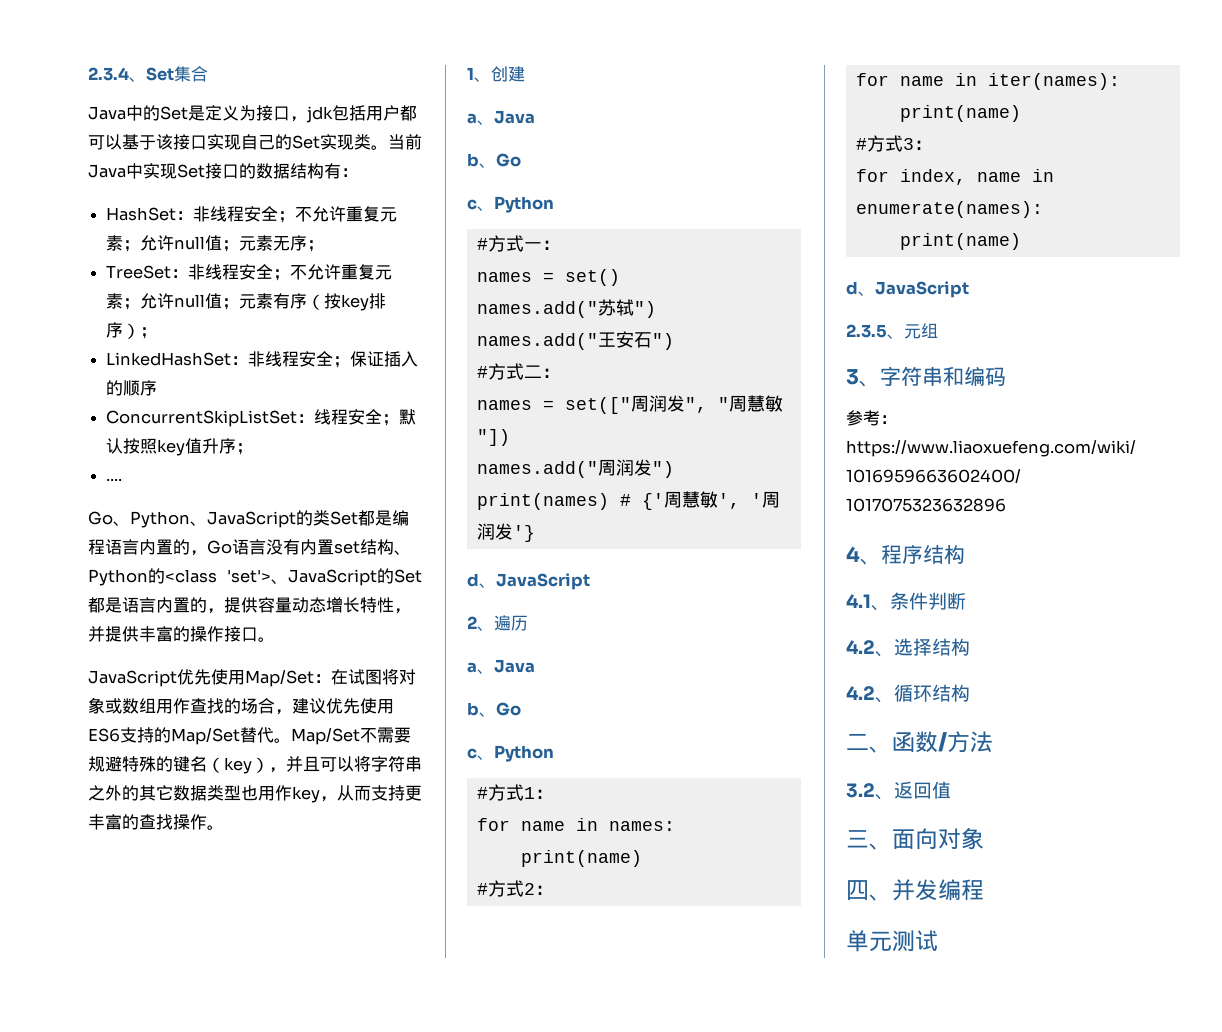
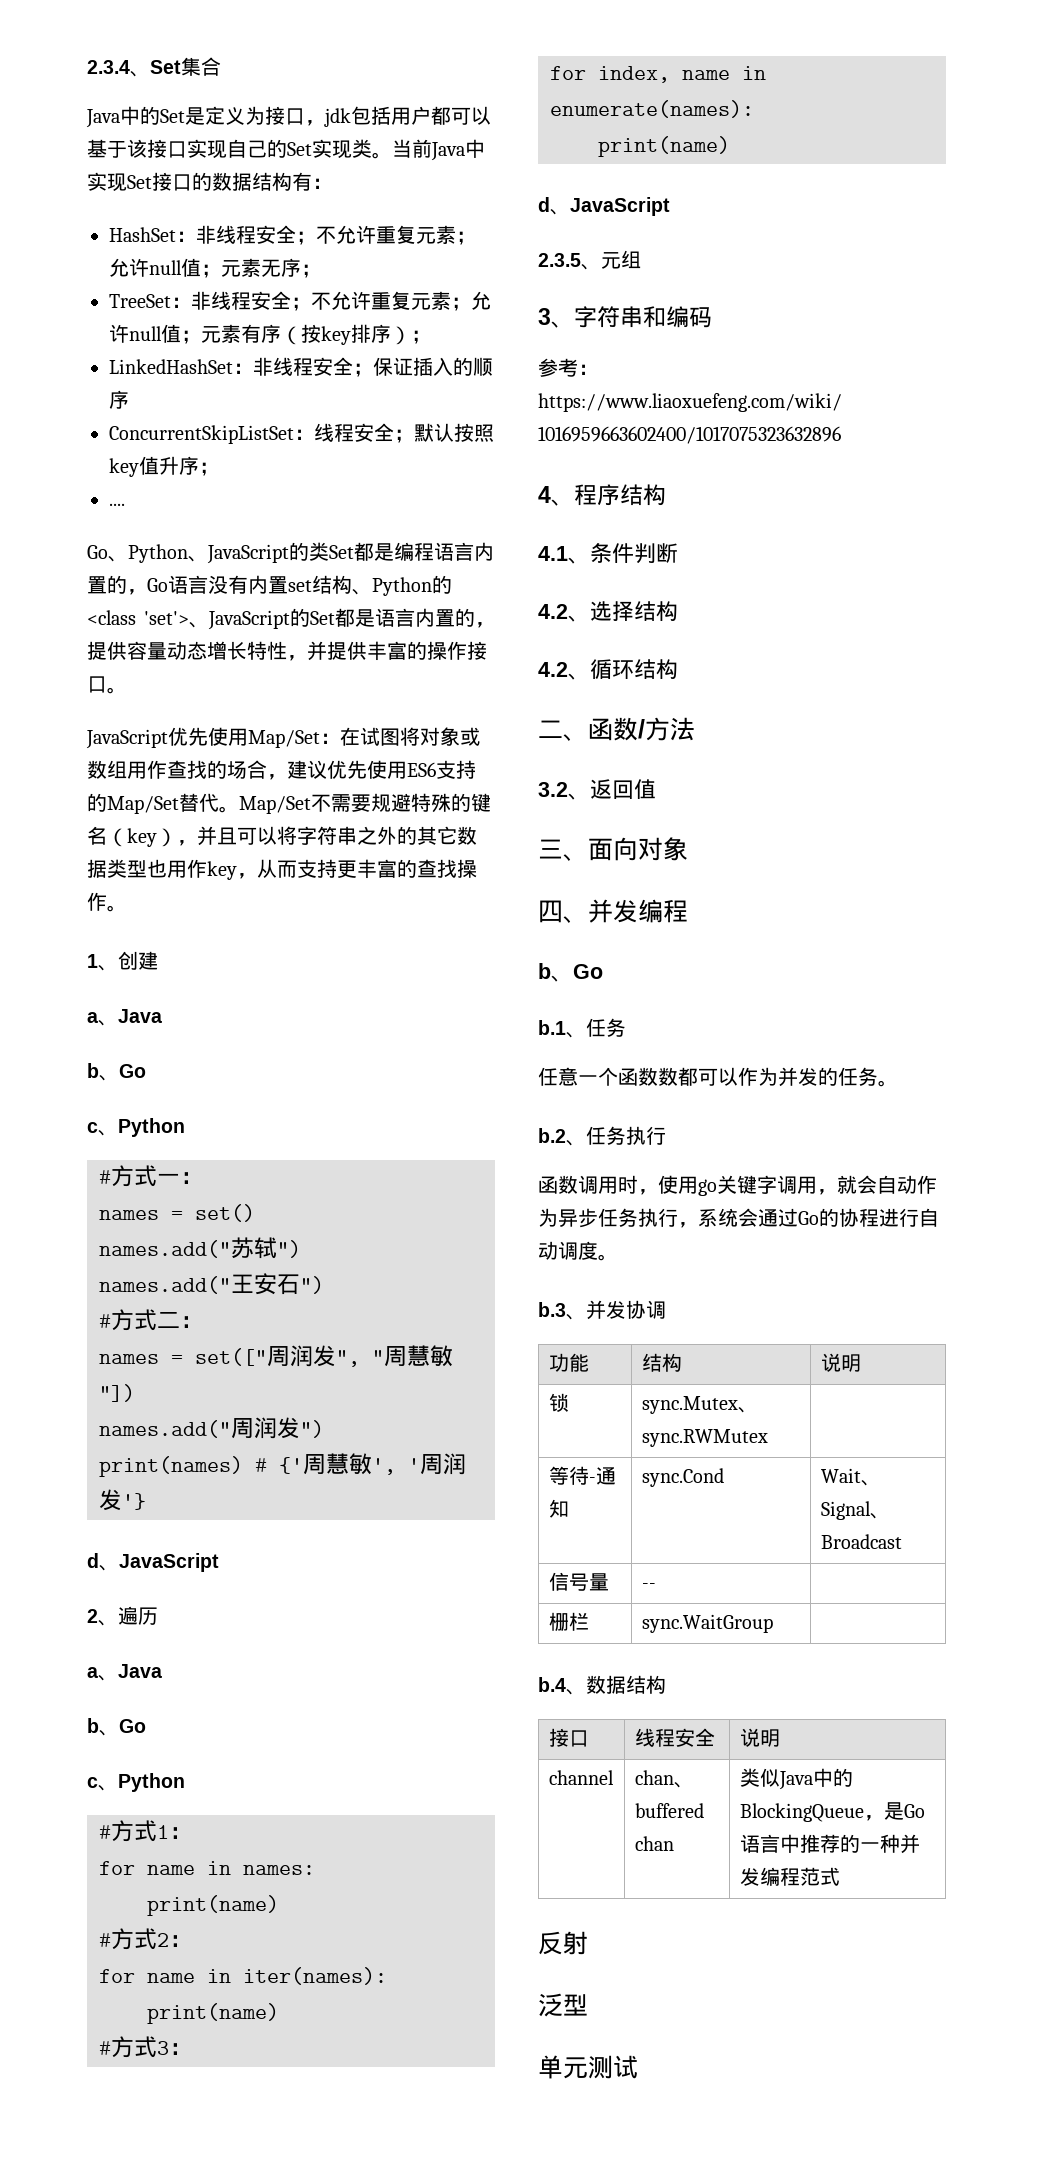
(984, 890) none -> [538,963,603,982] [538,1018,626,1038] [538,1067,898,1087] [538,1126,666,1146] [538,1175,937,1196] [538,1208,939,1228] [538,1241,618,1261] [538,1300,666,1320] [548,1353,589,1372] [641,1353,682,1372] [820,1353,861,1372] [548,1393,569,1412] [641,1396,758,1414] [641,1429,768,1447] [548,1466,616,1485] [548,1499,569,1518] [641,1468,724,1487] [820,1468,881,1486] [820,1501,890,1520] [820,1534,902,1549] [548,1572,609,1591] [641,1583,656,1589] [548,1612,589,1631] [641,1614,773,1633] [538,1675,666,1695] [548,1728,589,1747] [634,1728,715,1747] [739,1728,780,1747] [548,1770,614,1785] [634,1770,694,1788] [634,1803,704,1818] [634,1836,674,1851] [739,1768,853,1790] [739,1802,925,1822] [739,1834,920,1854] [739,1867,840,1886] [538,1931,588,1955] [538,1993,588,2017] // b、Go // b.1、任务 // 任意一个函数数都可以作为并发的任务。 // b.2、任务执行 // 函数调用时，使用go关键字调用，就会自动作为异步任务执行，系统会通过Go的协程进行自动调度。 // b.3、并发协调 // 功能 | 结构 | 说明 // 锁 | sync.Mutex、sync.RWMutex | // 等待-通知 | sync.Cond | Wait、Signal、Broadcast // 信号量 | -- | // 栅栏 | sync.WaitGroup | // b.4、数据结构 // 接口 | 线程安全 | 说明 // channel | chan、buffered chan | 类似Java中的BlockingQueue，是Go语言中推荐的一种并发编程范式 // 反射 // 泛型

